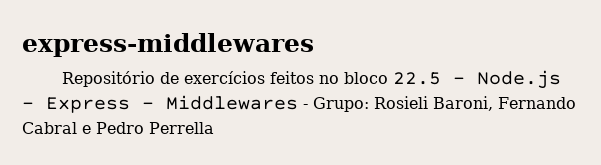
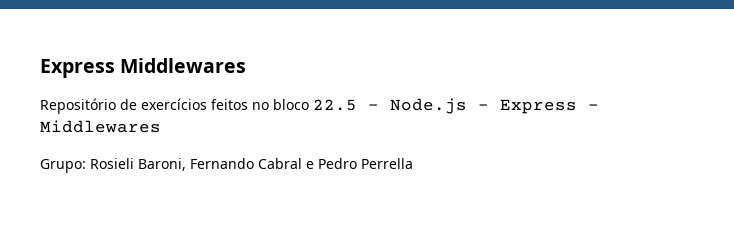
[22,33,314,57] express-middlewares -> [40,58,247,78] Express Middlewares
[303,104,308,109] - -> (161, 126) //

